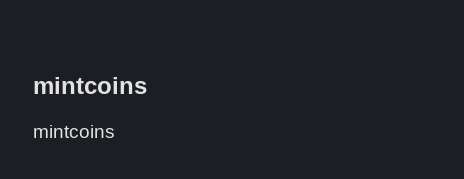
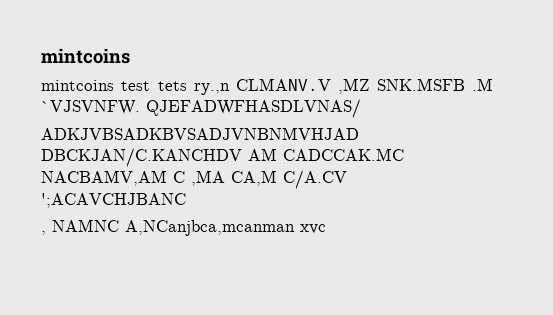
(115, 131) none -> [121,78,493,95] [41,99,361,118] [41,127,359,140] [41,148,404,167] [41,170,347,189] [41,193,186,208] [41,219,326,236] test tets ry.,n CLMANV.V ,MZ SNK.MSFB .M `VJSVNFW. QJEFADWFHASDLVNAS/ // ADKJVBSADKBVSADJVNBNMVHJAD DBCKJAN/C.KANCHDV AM CADCCAK.MC NACBAMV,AM C ,MA CA,M C/A.CV ';ACAVCHJBANC // , NAMNC A,NCanjbca,mcanman xvc

